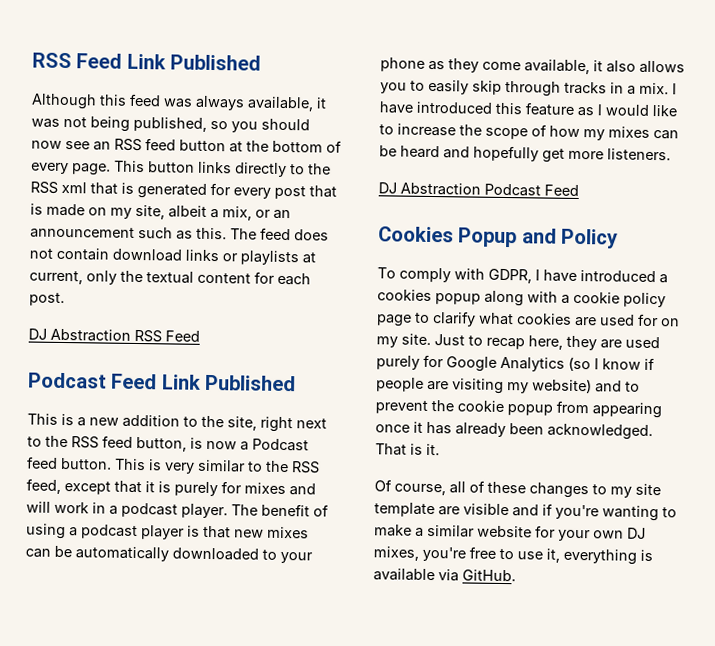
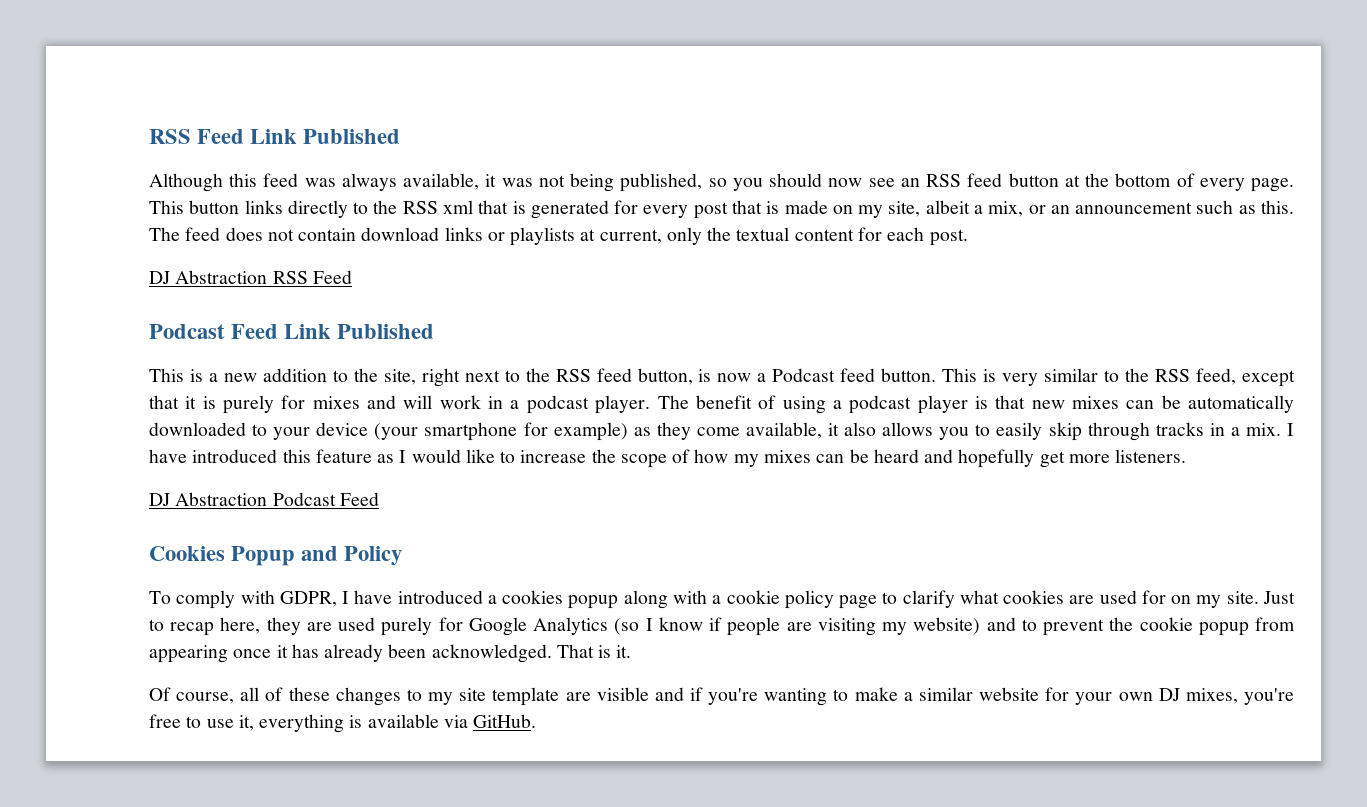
[380,57,425,72] phone -> [316,422,628,441] device (your smartphone for example)

